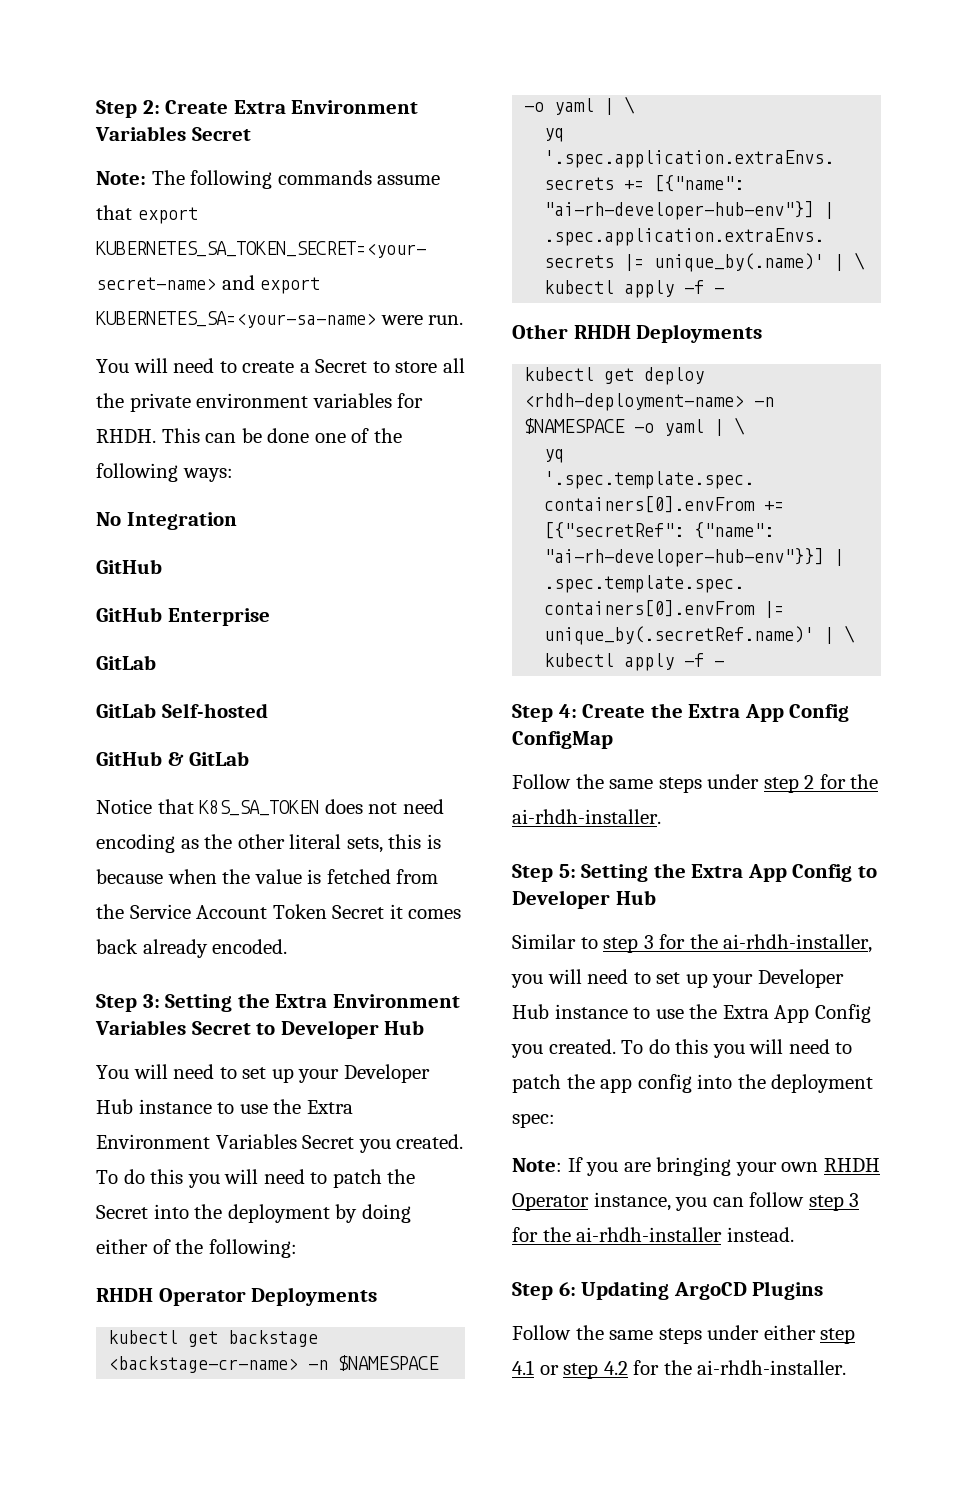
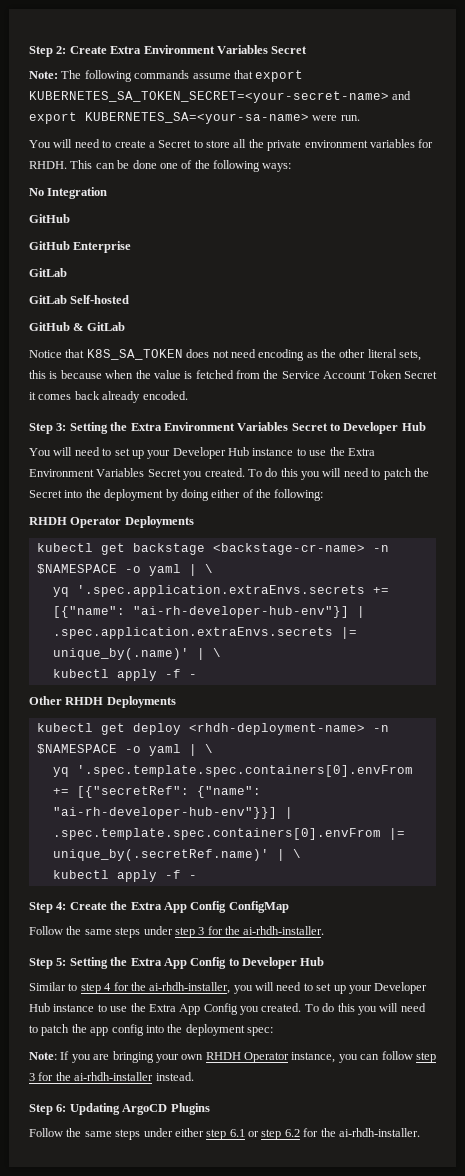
[804,775,815,789] 2 -> [198,927,205,935] 3
[643,935,654,949] 3 -> [104,983,112,991] 4
[512,1360,534,1375] 4.1 -> [229,1129,245,1137] 6.1
[603,1361,628,1375] 4.2 -> [284,1129,300,1137] 6.2

